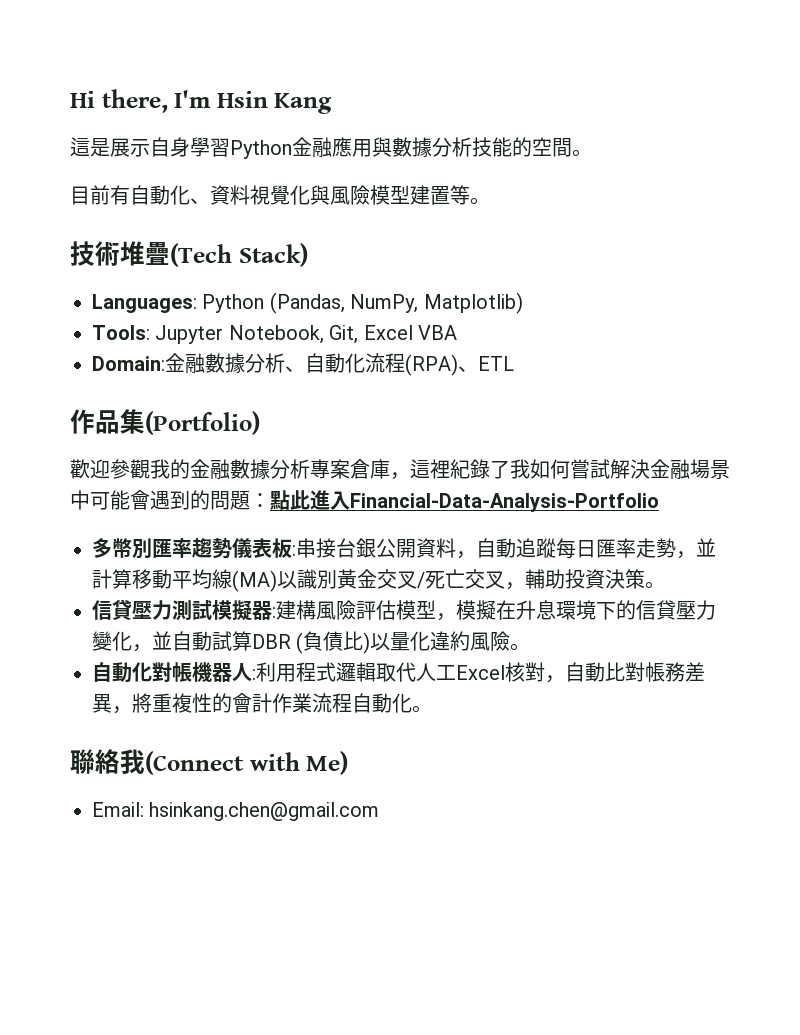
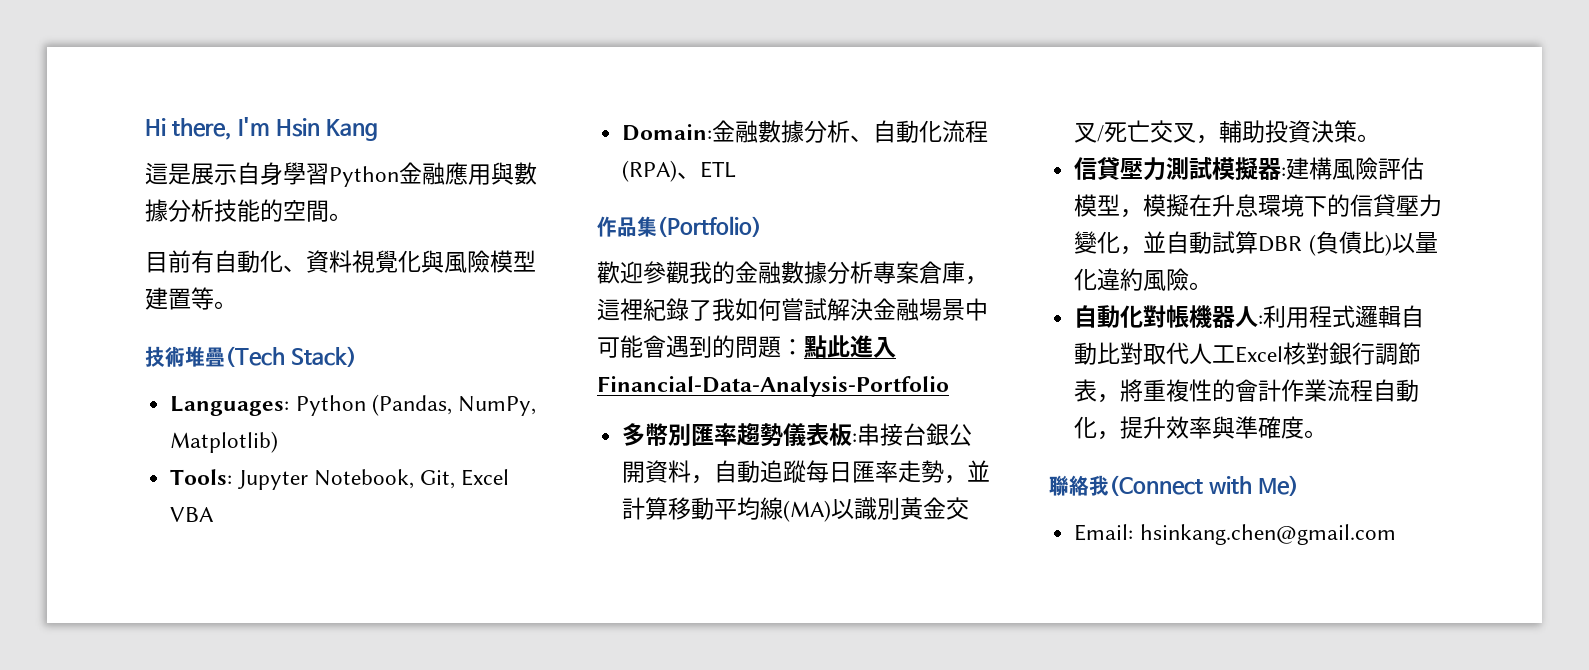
(376, 672) none -> [1401,305,1425,328] [1074,342,1144,365] 自動比對
[545,662,705,683] [92,694,112,713] ，自動比對帳務差異 -> [1329,342,1422,365] [1074,379,1098,402] 銀行調節表
(412, 703) none -> [1097,416,1305,440] ，提升效率與準確度

